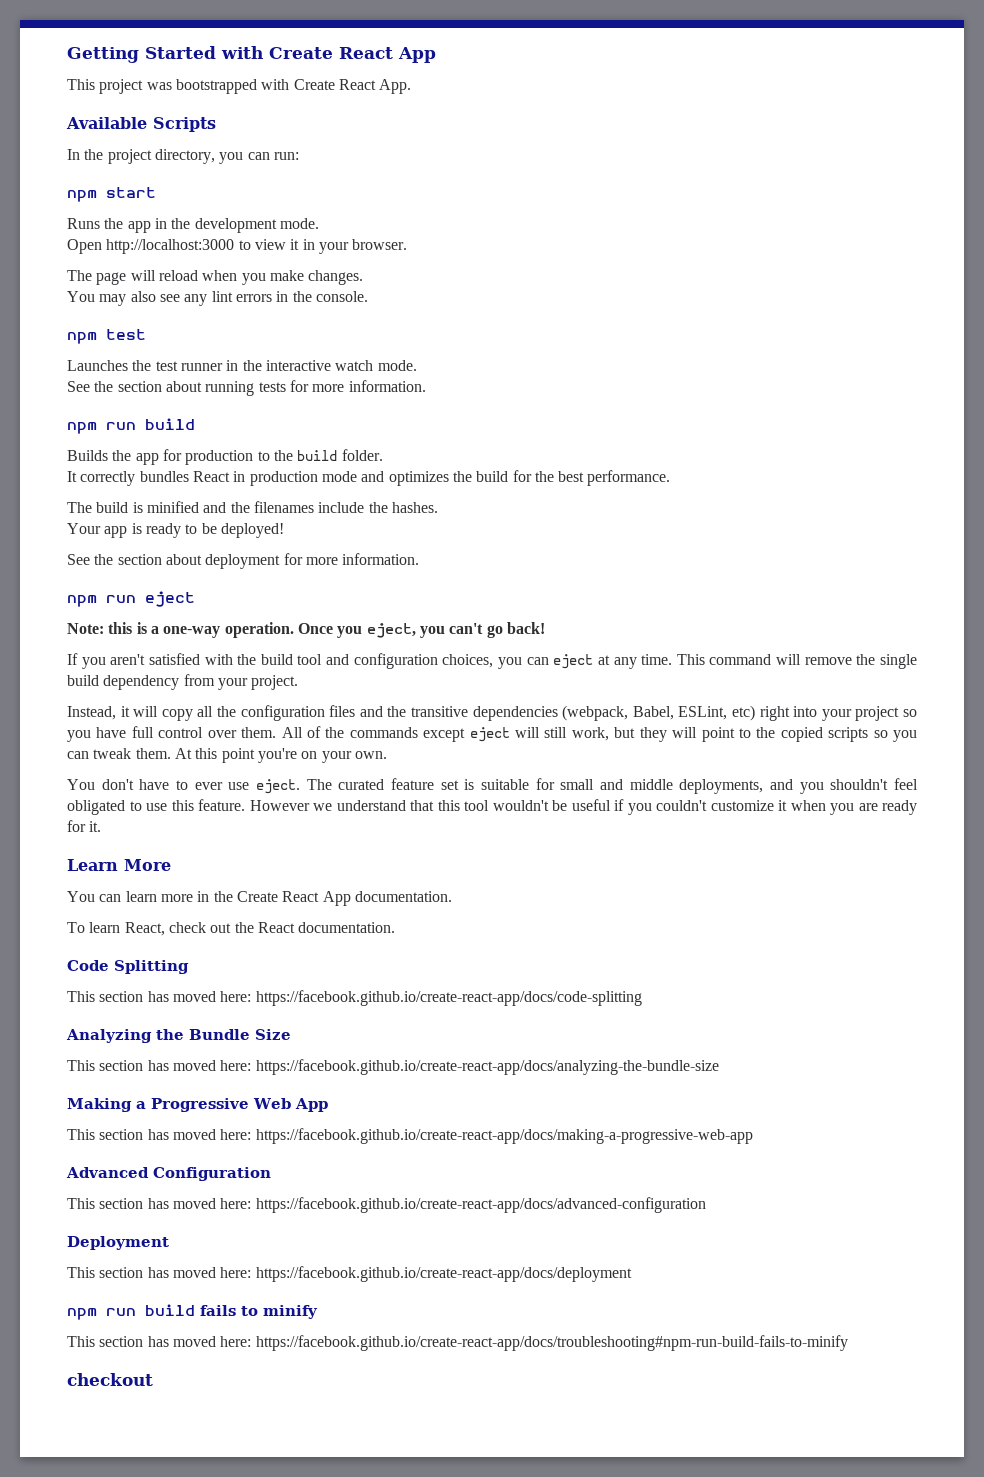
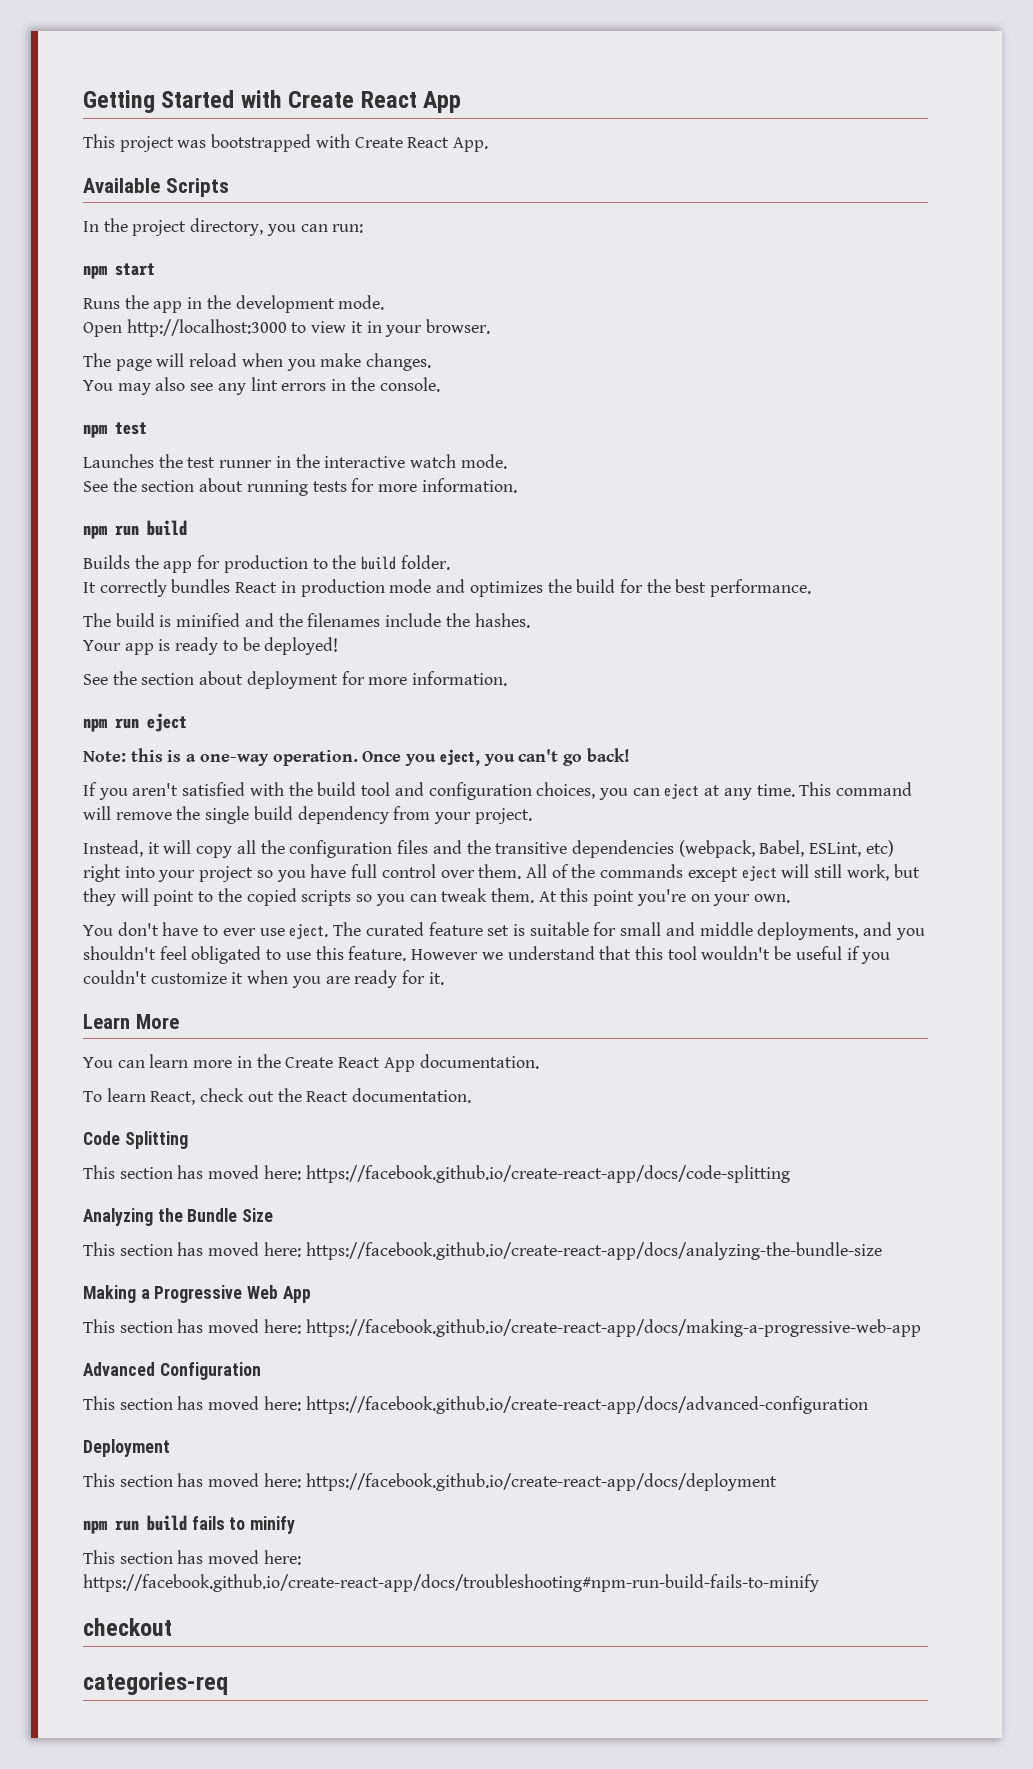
(153, 1379) none -> [83,1672,228,1695] // categories-req

